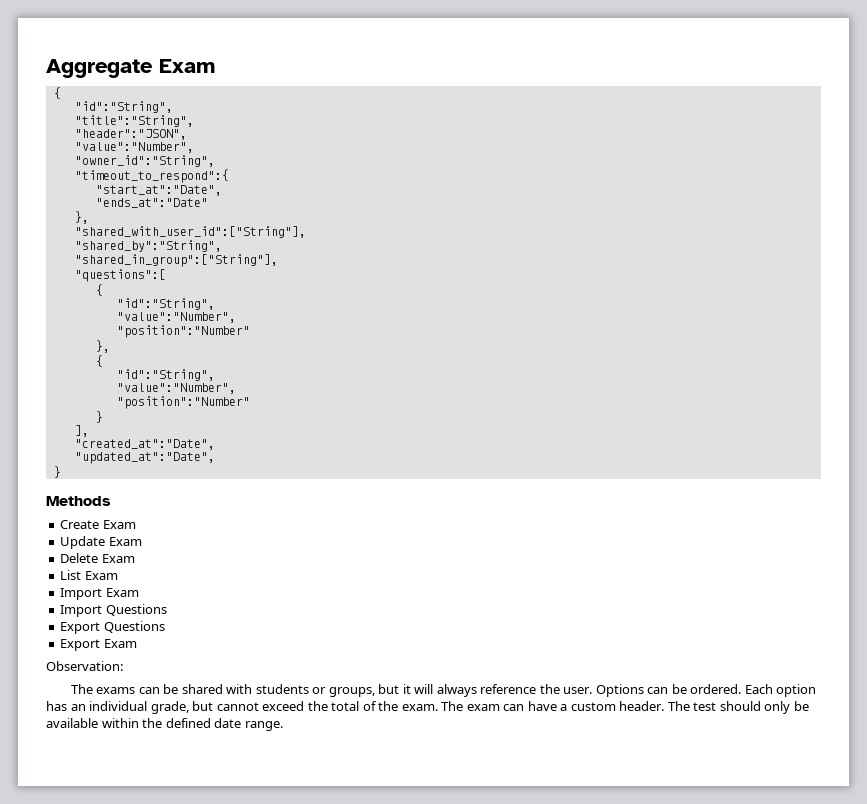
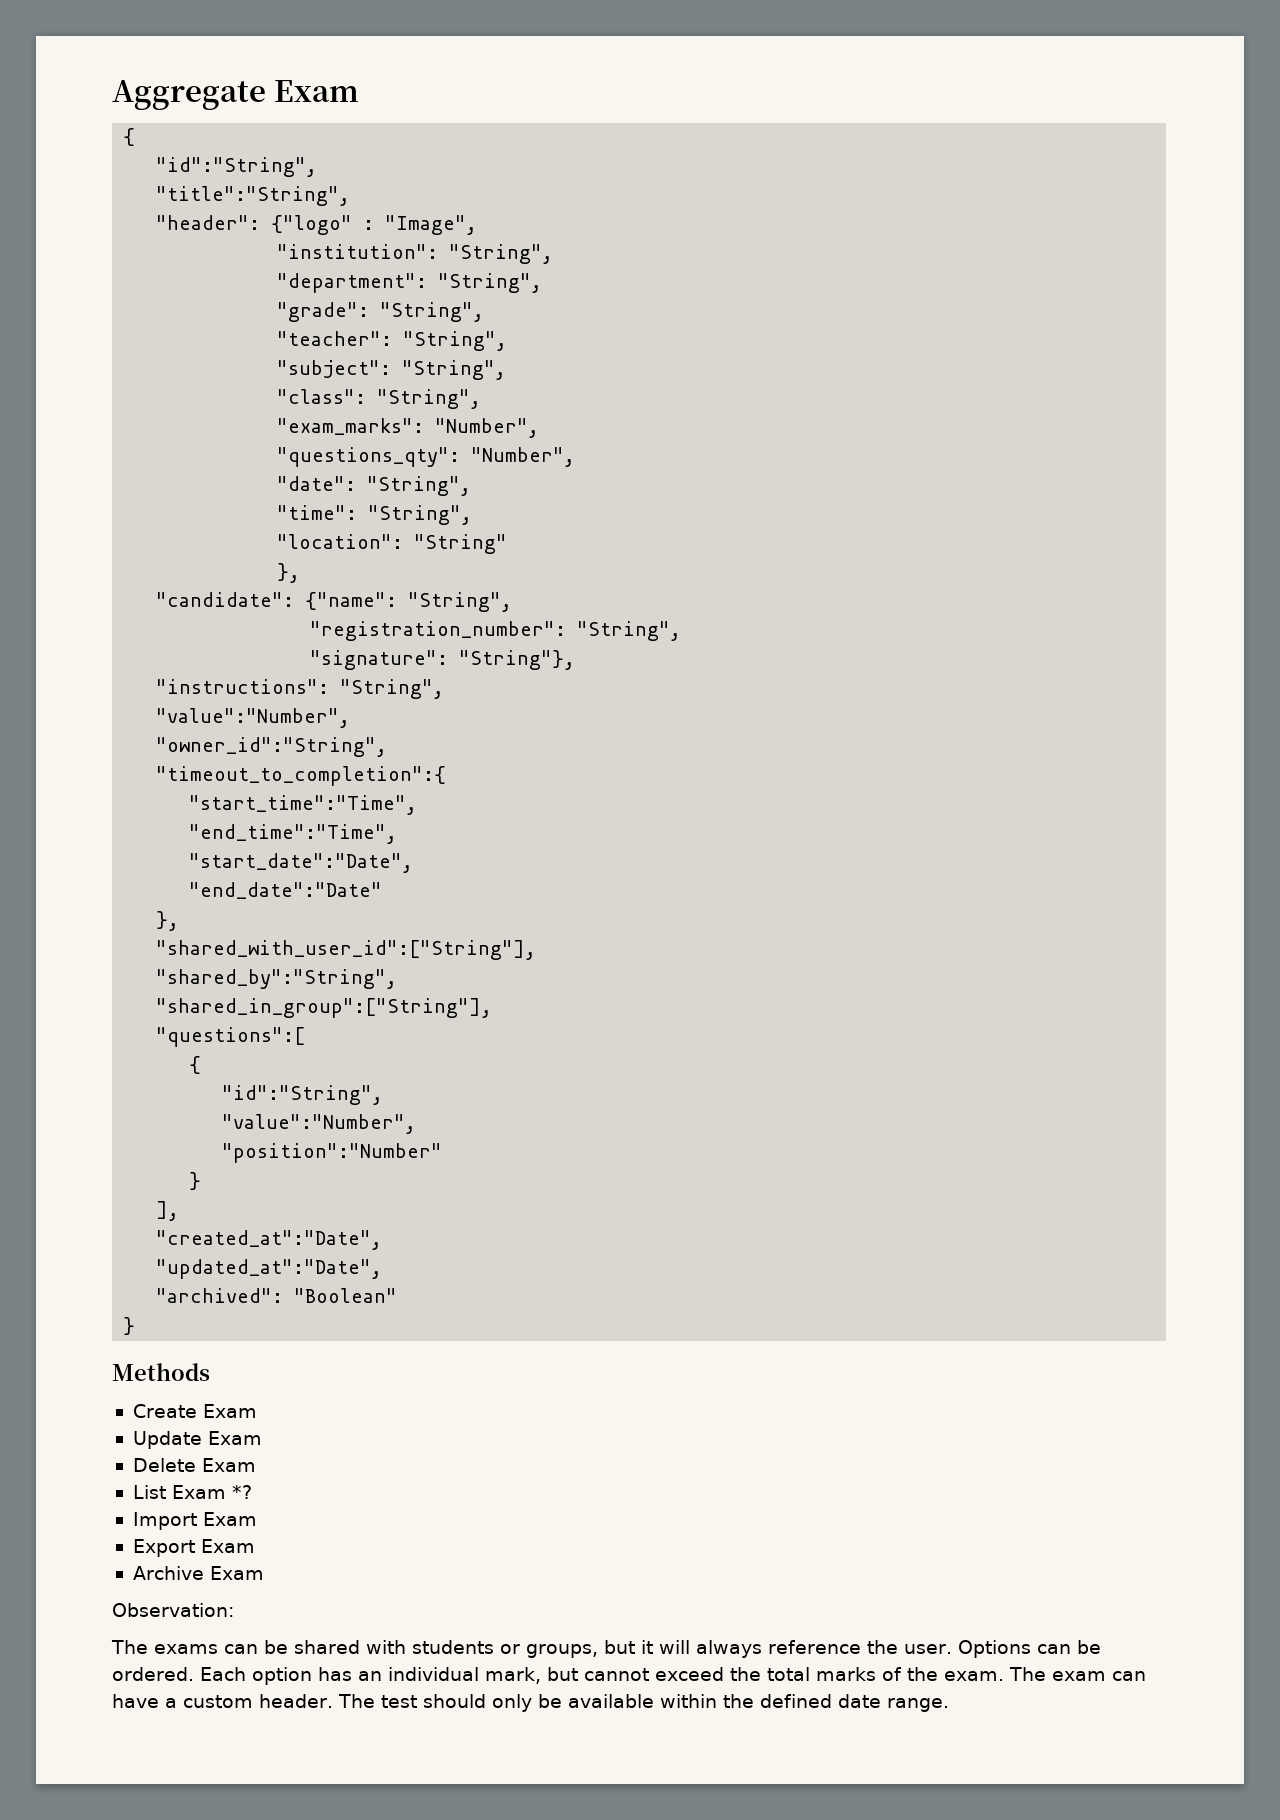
[74,129,187,140] [74,142,194,153] [74,155,215,167] [74,169,229,183] [95,185,222,196] [95,198,208,208] "header":"JSON", // "value":"Number", // "owner_id":"String", // "timeout_to_respond":{ // "start_at":"Date", // "ends_at":"Date" -> [156,215,478,235] [277,244,554,264] [277,273,543,293] [277,302,485,322] [277,331,508,351] [277,360,507,380] [277,389,482,409] [277,418,540,438] [277,447,576,467] [277,476,472,496] [277,505,473,525] [277,534,508,554] [277,563,301,583] [156,592,513,612] [310,621,682,641] [310,650,576,670] [156,679,445,699] [156,708,351,728] [156,737,388,757] [156,766,447,786] [189,795,418,815] [189,824,398,844] [189,853,414,873] [189,882,383,899] "header": {"logo" : "Image", // "institution": "String", // "department": "String", // "grade": "String", // "teacher": "String", // "subject": "String", // "class": "String", // "exam_marks": "Number", // "questions_qty": "Number", // "date": "String", // "time": "String", // "location": "String" // }, // "candidate": {"name": "String", // "registration_number": "String", // "signature": "String"}, // "instructions": "String", // "value":"Number", // "owner_id":"String", // "timeout_to_completion":{ // "start_time":"Time", // "end_time":"Time", // "start_date":"Date", // "end_date":"Date"
[95,340,110,353] [95,355,103,367] [116,369,215,381] [116,383,236,394] [116,396,250,409] // }, // { // "id":"String", // "value":"Number", // "position":"Number" -> (443, 1153) none
(215, 458) none -> [156,1288,398,1303] // "archived": "Boolean"
(118, 575) none -> [231,1485,252,1499] *?
[60,604,167,617] [60,621,165,634] [60,639,101,651] Import Questions // Export Questions // Export -> [132,1539,255,1557] [132,1566,204,1580] Export Exam // Archive
[150,701,189,714] grade, -> [485,1667,541,1684] mark,
(360, 706) none -> [816,1667,876,1681] marks

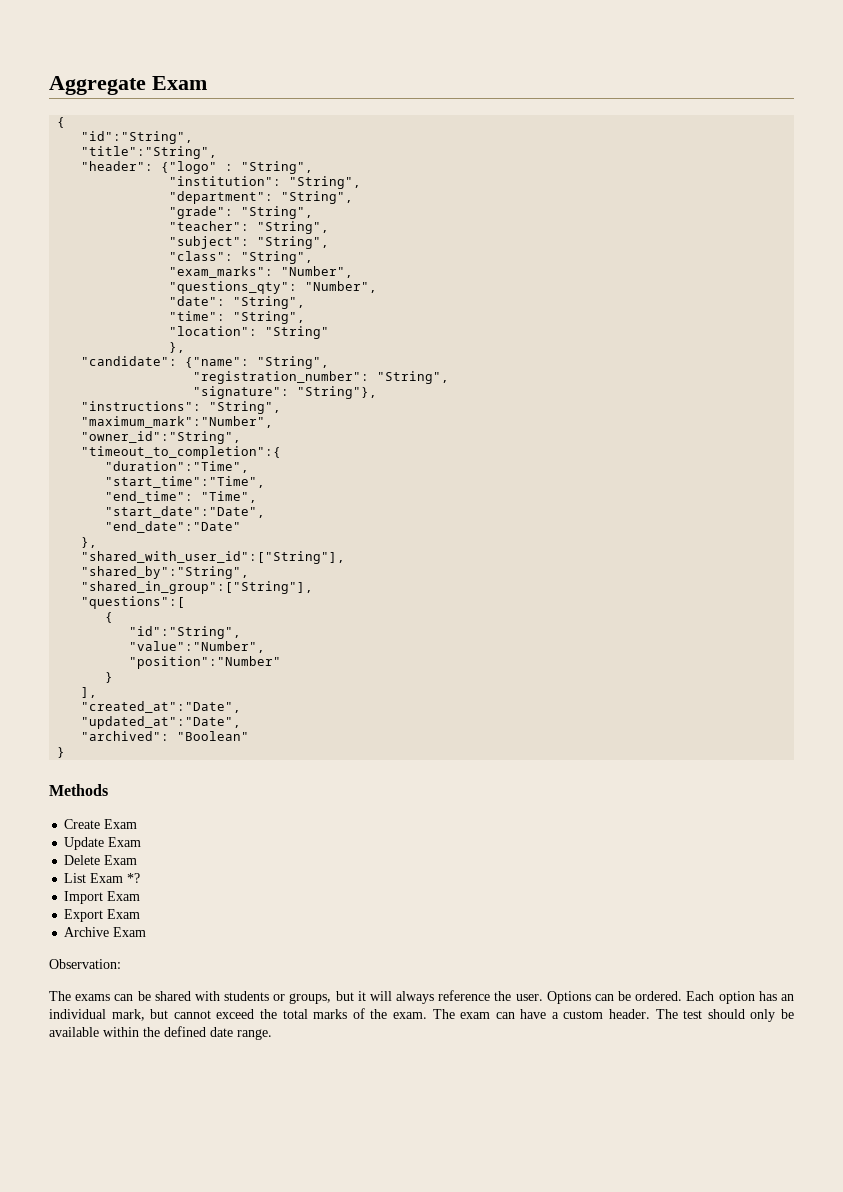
[385,215,478,235] "Image", -> [241,161,314,174] "String",
[156,708,351,728] "value":"Number", -> [81,416,274,428] "maximum_mark":"Number",
(447, 776) none -> [105,461,250,473] // "duration":"Time",
[189,824,398,844] "end_time":"Time", -> [105,491,258,503] "end_time": "Time",

